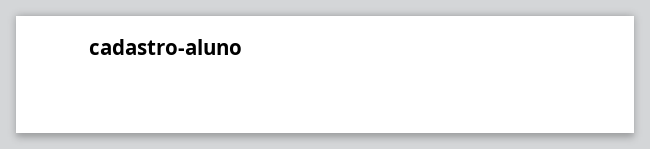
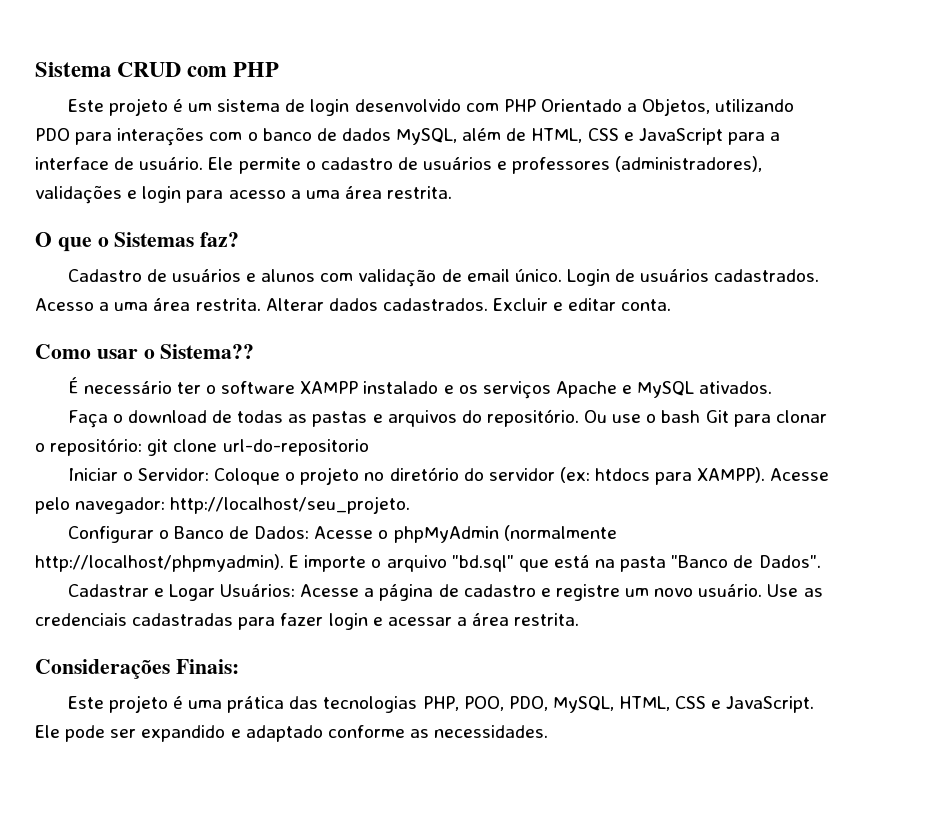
[89,39,242,55] cadastro-aluno -> [35,62,280,77] [67,98,795,116] [35,127,781,146] [35,156,763,174] [35,185,453,204] [35,232,240,252] [67,269,820,287] [35,298,672,311] [35,344,255,359] [67,377,773,399] [67,409,827,428] [35,438,369,456] [67,467,830,485] [35,496,411,514] [67,525,617,543] [35,554,821,572] [67,584,823,601] [35,613,580,630] [35,659,239,679] [67,695,815,713] [35,725,549,742] Sistema CRUD com PHP // Este projeto é um sistema de login desenvolvido com PHP Orientado a Objetos, utilizando PDO para interações com o banco de dados MySQL, além de HTML, CSS e JavaScript para a interface de usuário. Ele permite o cadastro de usuários e professores (administradores), validações e login para acesso a uma área restrita. // O que o Sistemas faz? // Cadastro de usuários e alunos com validação de email único. Login de usuários cadastrados. Acesso a uma área restrita. Alterar dados cadastrados. Excluir e editar conta. // Como usar o Sistema?? // É necessário ter o software XAMPP instalado e os serviços Apache e MySQL ativados. // Faça o download de todas as pastas e arquivos do repositório. Ou use o bash Git para clonar o repositório: git clone url-do-repositorio // Iniciar o Servidor: Coloque o projeto no diretório do servidor (ex: htdocs para XAMPP). Acesse pelo navegador: http://localhost/seu_projeto. // Configurar o Banco de Dados: Acesse o phpMyAdmin (normalmente http://localhost/phpmyadmin). E importe o arquivo "bd.sql" que está na pasta "Banco de Dados". // Cadastrar e Logar Usuários: Acesse a página de cadastro e registre um novo usuário. Use as credenciais cadastradas para fazer login e acessar a área restrita. // Considerações Finais: // Este projeto é uma prática das tecnologias PHP, POO, PDO, MySQL, HTML, CSS e JavaScript. Ele pode ser expandido e adaptado conforme as necessidades.

